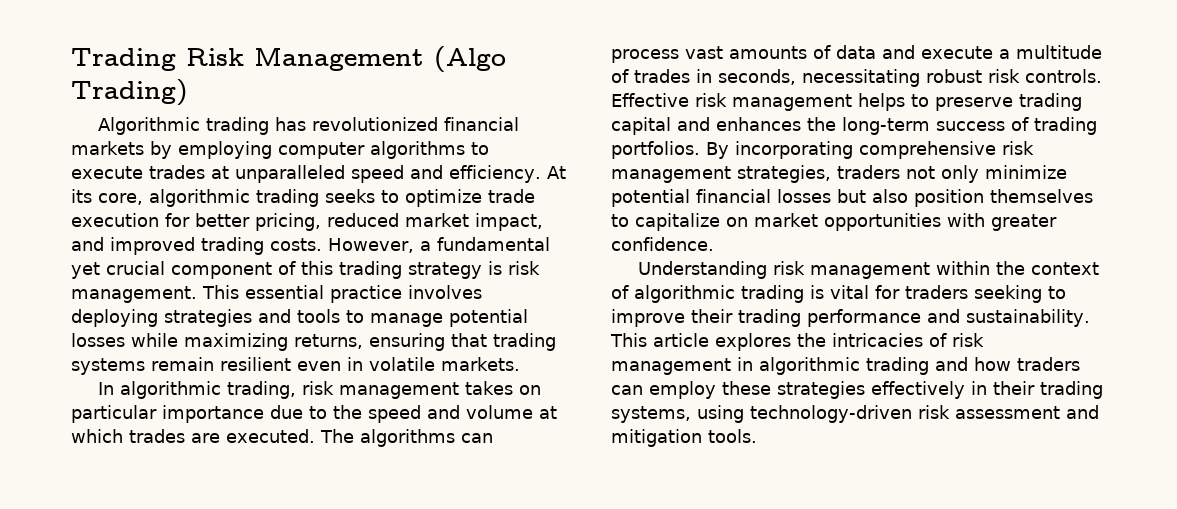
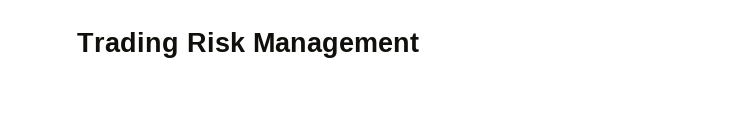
[434,46,506,72] [71,79,188,106] [97,117,519,135] [71,141,489,159] [71,165,566,183] [71,189,535,207] [71,213,543,231] [71,237,550,255] [71,261,540,279] [71,285,482,303] [71,309,528,327] [71,333,556,351] [71,357,520,375] [97,381,541,399] [71,405,557,423] [71,429,493,447] [611,45,1102,63] [611,69,1102,87] [611,93,1082,111] [611,117,1097,135] [611,141,1034,159] [611,165,1067,183] [611,189,1093,207] [611,213,1057,231] [611,237,714,251] [637,261,1099,279] [611,285,1066,303] [611,309,1090,327] [610,333,984,351] [611,357,1080,375] [611,381,1103,399] [611,405,1099,423] [611,429,757,447] (Algo Trading) // Algorithmic trading has revolutionized financial markets by employing computer algorithms to execute trades at unparalleled speed and efficiency. At its core, algorithmic trading seeks to optimize trade execution for better pricing, reduced market impact, and improved trading costs. However, a fundamental yet crucial component of this trading strategy is risk management. This essential practice involves deploying strategies and tools to manage potential losses while maximizing returns, ensuring that trading systems remain resilient even in volatile markets. // In algorithmic trading, risk management takes on particular importance due to the speed and volume at which trades are executed. The algorithms can process vast amounts of data and execute a multitude of trades in seconds, necessitating robust risk controls. Effective risk management helps to preserve trading capital and enhances the long-term success of trading portfolios. By incorporating comprehensive risk management strategies, traders not only minimize potential financial losses but also position themselves to capitalize on market opportunities with greater confidence. // Understanding risk management within the context of algorithmic trading is vital for traders seeking to improve their trading performance and sustainability. This article explores the intricacies of risk management in algorithmic trading and how traders can employ these strategies effectively in their trading systems, using technology-driven risk assessment and mitigation tools. -> (419, 45) none

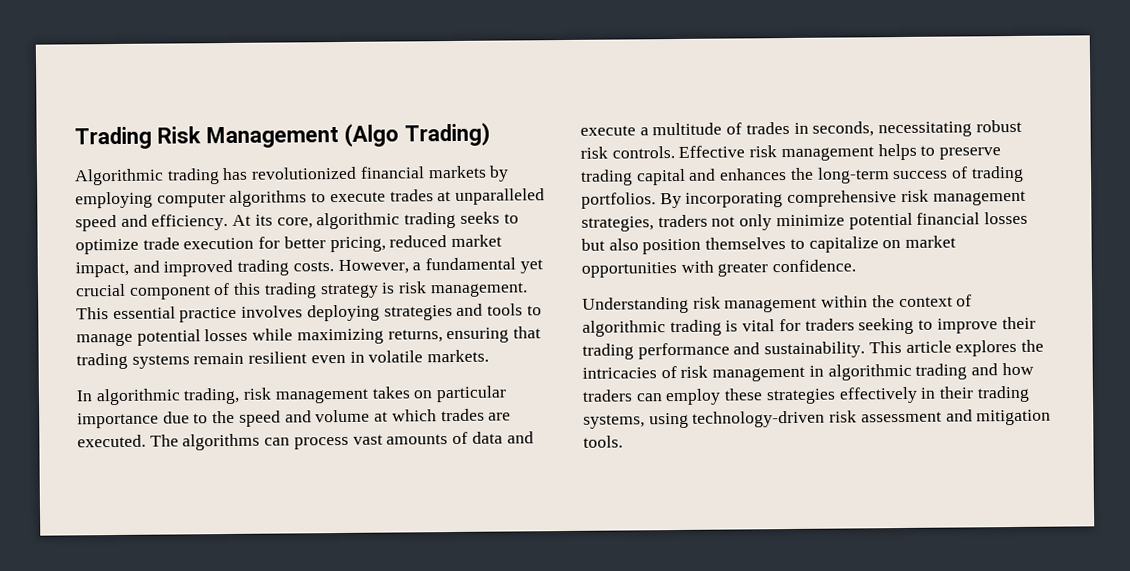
(419, 45) none -> [344,122,491,147] [74,165,510,186] [75,188,546,209] [75,211,519,232] [75,234,503,255] [75,257,543,278] [75,281,528,300] [76,303,542,323] [76,326,542,347] [76,349,490,370] [76,385,508,406] [77,408,512,429] [77,431,534,451] [580,119,1022,138] [580,143,1002,162] [580,165,1024,186] [581,189,1026,209] [581,211,1029,232] [581,235,957,255] [581,259,857,278] [582,294,973,314] [582,316,1036,337] [582,339,1045,360] [582,362,1034,382] [582,385,1030,406] [583,409,1052,429] [583,435,623,448] (Algo Trading) // Algorithmic trading has revolutionized financial markets by employing computer algorithms to execute trades at unparalleled speed and efficiency. At its core, algorithmic trading seeks to optimize trade execution for better pricing, reduced market impact, and improved trading costs. However, a fundamental yet crucial component of this trading strategy is risk management. This essential practice involves deploying strategies and tools to manage potential losses while maximizing returns, ensuring that trading systems remain resilient even in volatile markets. // In algorithmic trading, risk management takes on particular importance due to the speed and volume at which trades are executed. The algorithms can process vast amounts of data and execute a multitude of trades in seconds, necessitating robust risk controls. Effective risk management helps to preserve trading capital and enhances the long-term success of trading portfolios. By incorporating comprehensive risk management strategies, traders not only minimize potential financial losses but also position themselves to capitalize on market opportunities with greater confidence. // Understanding risk management within the context of algorithmic trading is vital for traders seeking to improve their trading performance and sustainability. This article explores the intricacies of risk management in algorithmic trading and how traders can employ these strategies effectively in their trading systems, using technology-driven risk assessment and mitigation tools.

